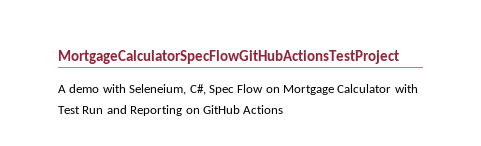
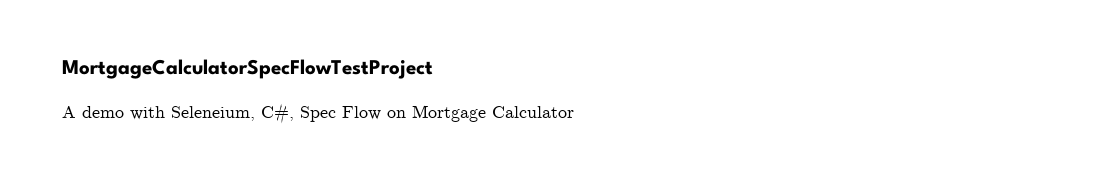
[58,50,399,64] MortgageCalculatorSpecFlowGitHubActionsTestProject -> [62,59,433,79] MortgageCalculatorSpecFlowTestProject
[394,84,418,93] [58,105,284,116] with Test Run and Reporting on GitHub Actions -> (574, 112) none

